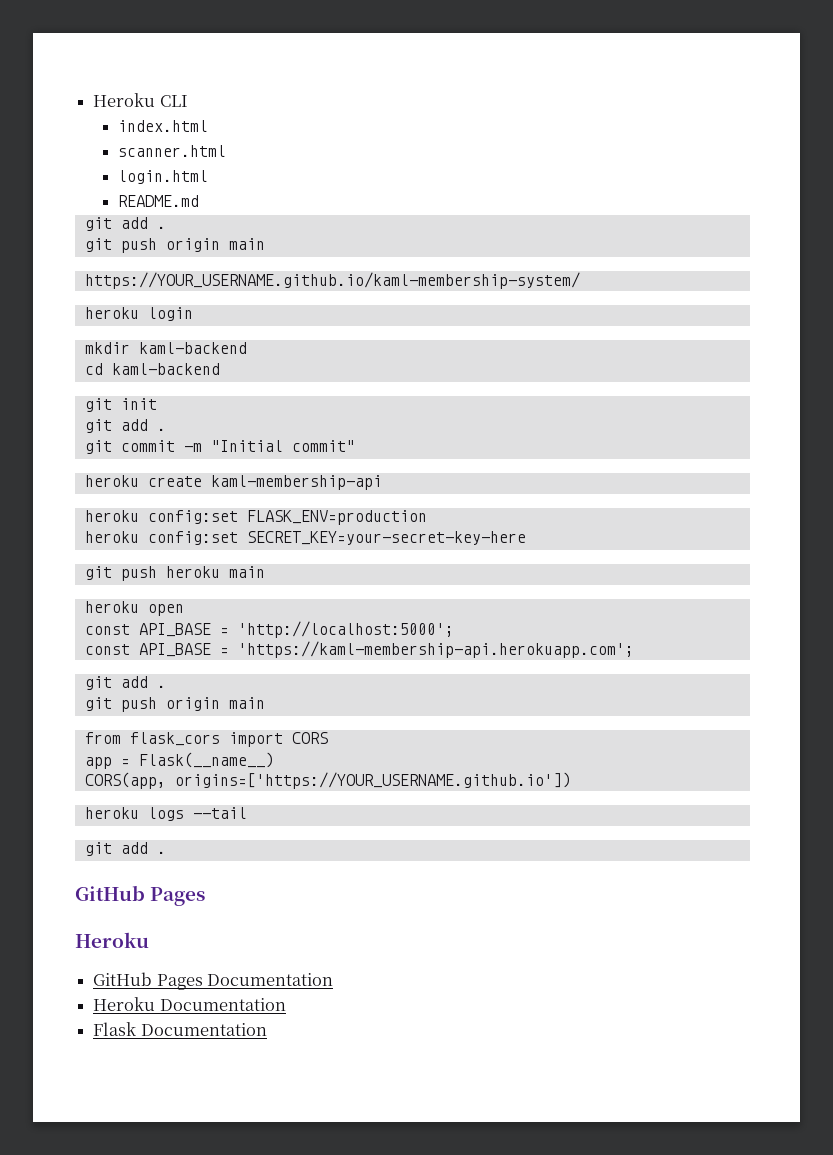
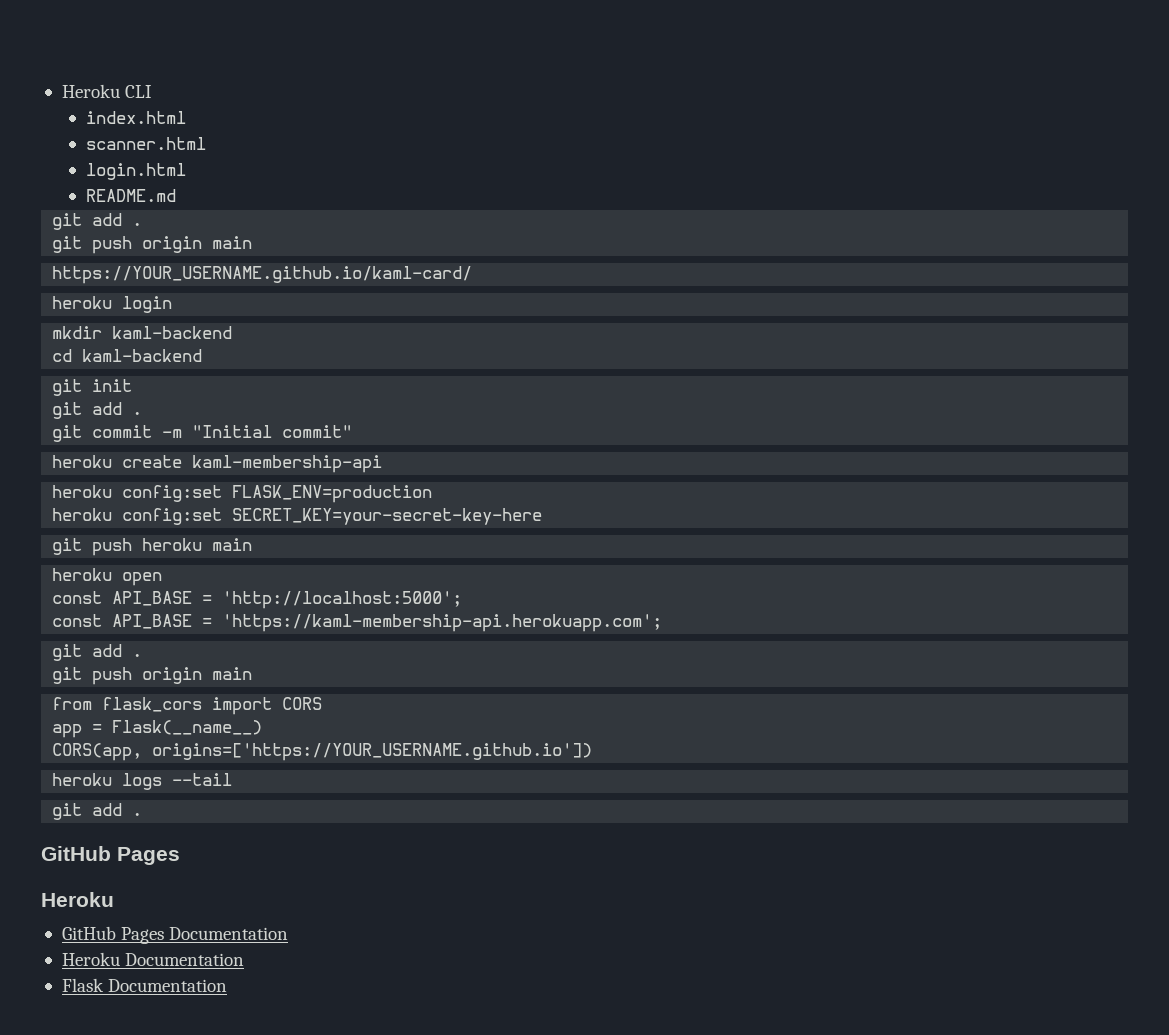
[84,272,580,289] https://YOUR_USERNAME.github.io/kaml-membership-system/ -> [52,266,473,284] https://YOUR_USERNAME.github.io/kaml-card/

